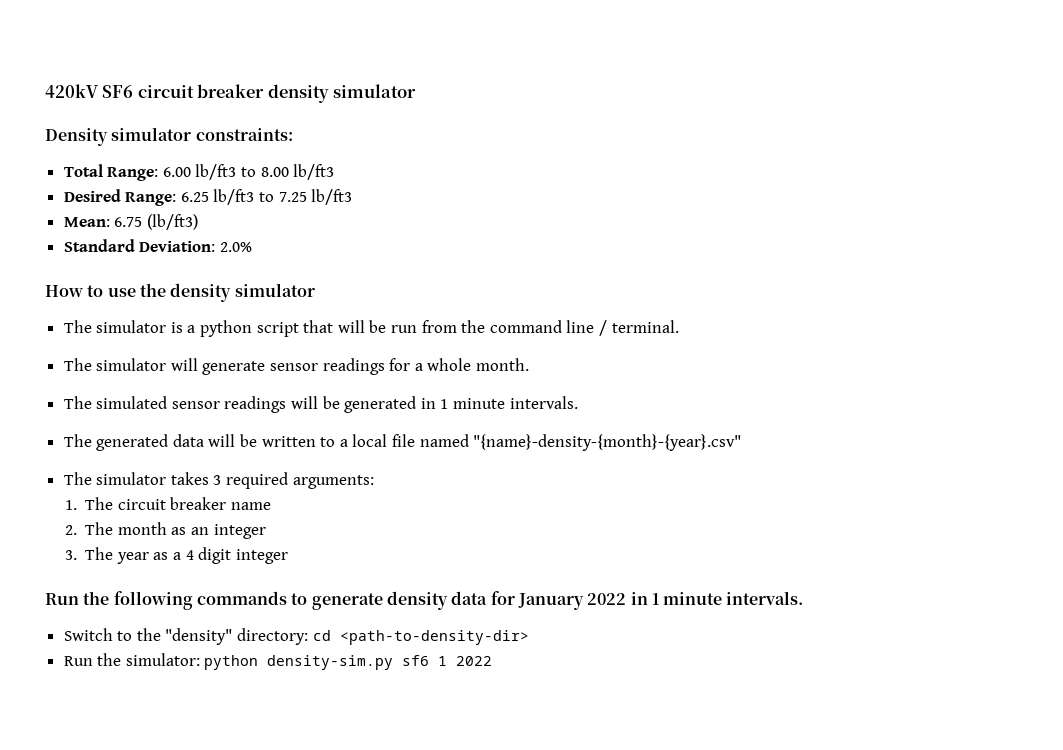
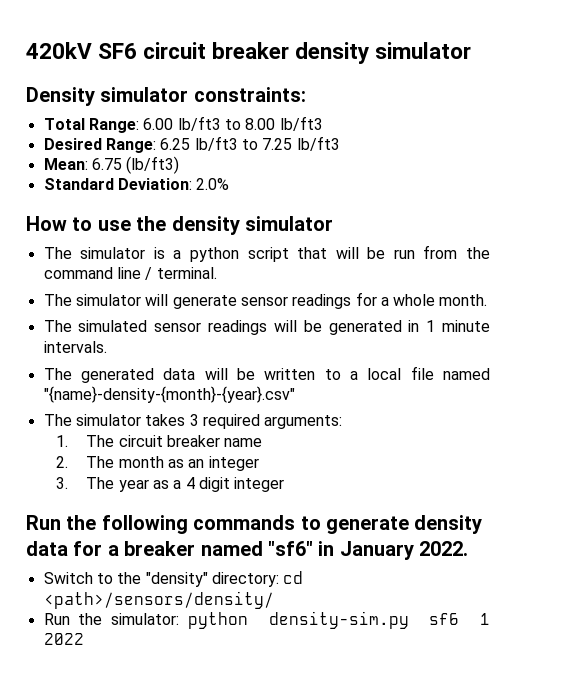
[517,591,804,610] January 2022 in 1 minute intervals. -> [107,541,469,560] a breaker named "sf6" in January 2022.
[339,630,529,645] <path-to-density-dir> -> [43,591,274,609] <path>/sensors/density/

